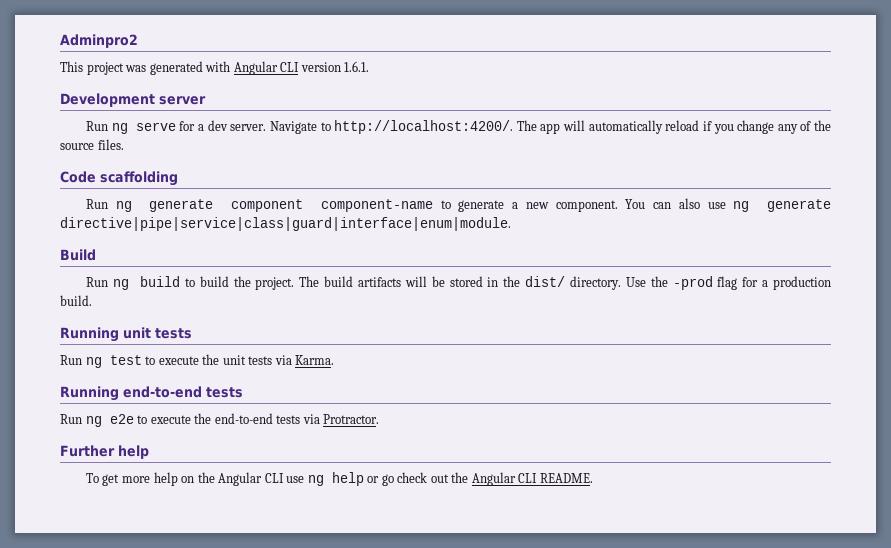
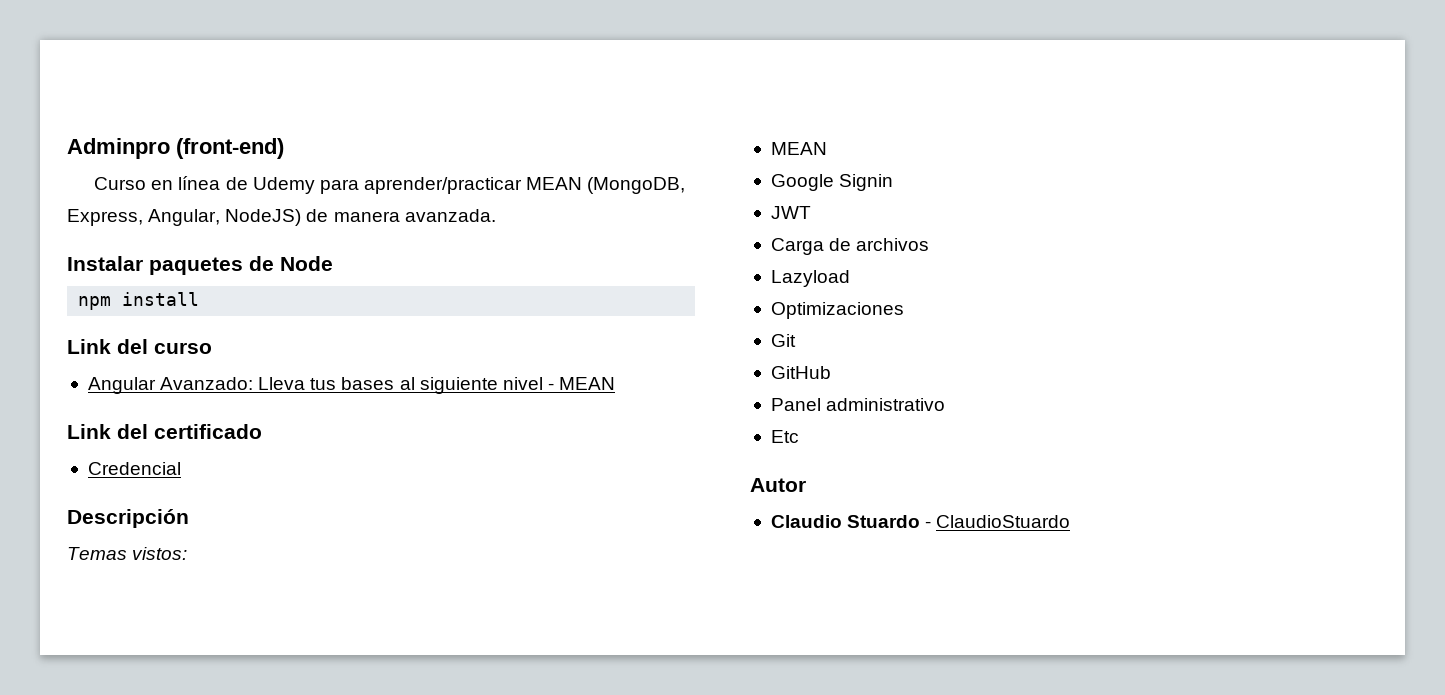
[60,34,138,48] [60,61,370,75] [60,93,206,107] [85,120,832,134] [60,139,124,150] [60,171,178,186] [85,198,832,212] [60,217,511,231] [60,249,96,261] [85,276,831,290] [60,295,92,306] [60,327,192,342] [60,354,335,368] [60,386,243,401] [60,413,380,427] [60,445,149,459] [85,472,593,486] Adminpro2 // This project was generated with Angular CLI version 1.6.1. // Development server // Run ng serve for a dev server. Navigate to http://localhost:4200/. The app will automatically reload if you change any of the source files. // Code scaffolding // Run ng generate component component-name to generate a new component. You can also use ng generate directive|pipe|service|class|guard|interface|enum|module. // Build // Run ng build to build the project. The build artifacts will be stored in the dist/ directory. Use the -prod flag for a production build. // Running unit tests // Run ng test to execute the unit tests via Karma. // Running end-to-end tests // Run ng e2e to execute the end-to-end tests via Protractor. // Further help // To get more help on the Angular CLI use ng help or go check out the Angular CLI README. -> [67,138,284,159] [94,176,686,194] [67,209,496,226] [67,256,333,275] [78,292,200,310] [67,339,212,354] [87,377,616,394] [67,424,262,439] [87,462,181,475] [67,509,189,528] [67,547,188,560] [770,142,827,155] [770,174,894,191] [770,206,811,219] [770,238,930,255] [770,270,850,287] [770,302,904,319] [770,334,796,347] [770,366,831,379] [770,398,946,411] [770,430,799,443] [750,478,806,492] [770,515,1071,528] Adminpro (front-end) // Curso en línea de Udemy para aprender/practicar MEAN (MongoDB, Express, Angular, NodeJS) de manera avanzada. // Instalar paquetes de Node // npm install // Link del curso // Angular Avanzado: Lleva tus bases al siguiente nivel - MEAN // Link del certificado // Credencial // Descripción // Temas vistos: // MEAN // Google Signin // JWT // Carga de archivos // Lazyload // Optimizaciones // Git // GitHub // Panel administrativo // Etc // Autor // Claudio Stuardo - ClaudioStuardo

